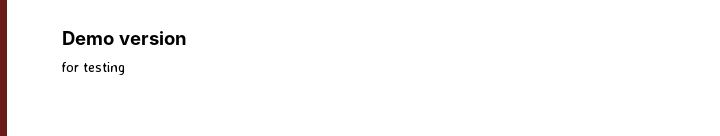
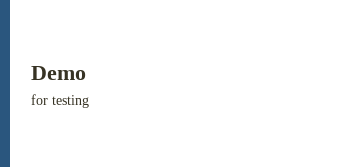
[118,31,187,45] version -> (86, 73) none

